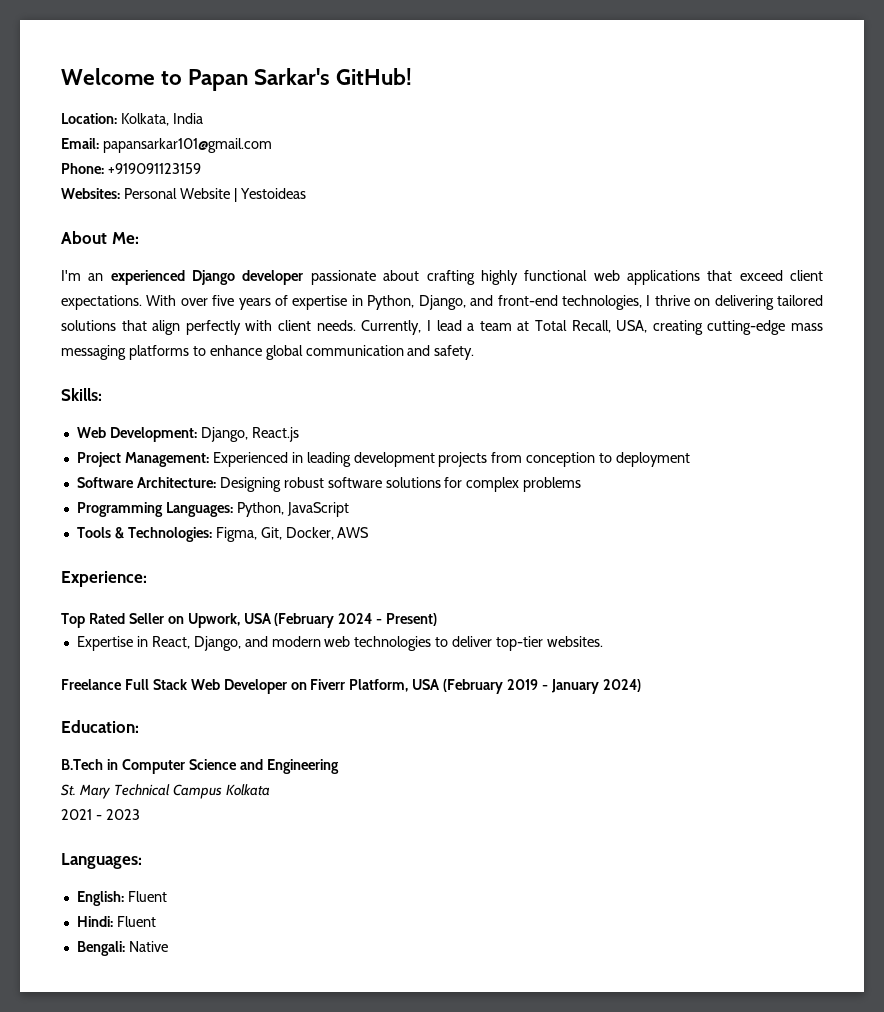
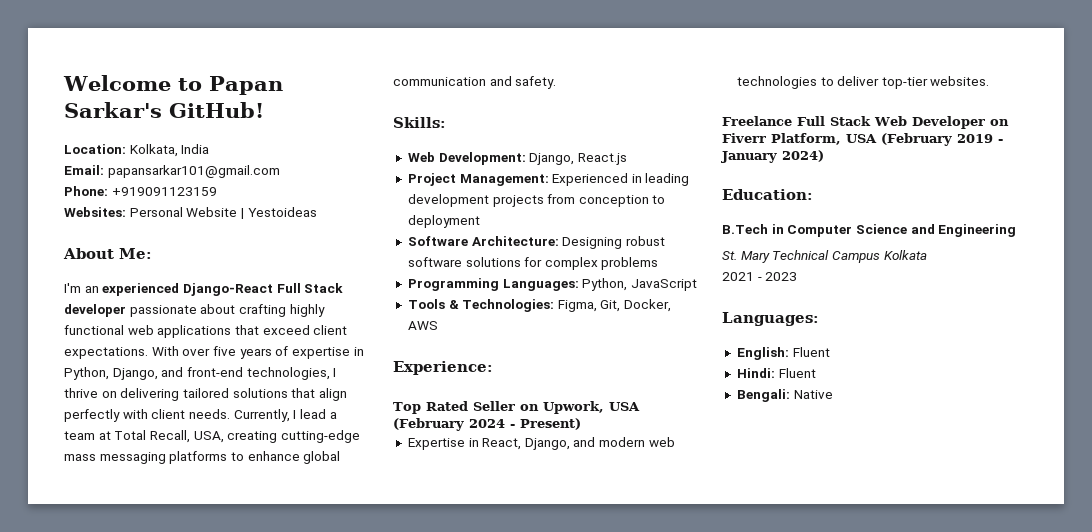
[192,270,236,285] Django -> [182,283,344,296] Django-React Full Stack

